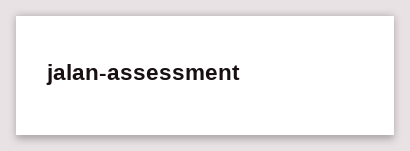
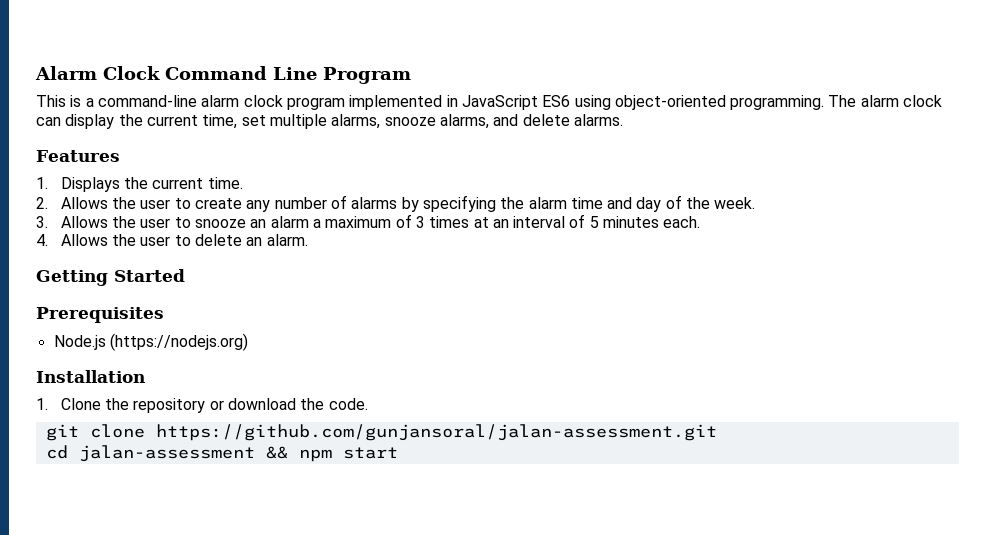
[46,64,240,85] jalan-assessment -> [35,66,411,84] [36,95,943,110] [36,114,623,129] [36,150,120,162] [36,177,243,192] [36,195,756,212] [36,214,701,228] [36,234,308,246] [36,269,185,286] [36,307,164,323] [53,333,248,351] [36,370,145,383] [36,398,368,413] [45,424,717,441] [45,445,398,462] Alarm Clock Command Line Program // This is a command-line alarm clock program implemented in JavaScript ES6 using object-oriented programming. The alarm clock can display the current time, set multiple alarms, snooze alarms, and delete alarms. // Features // 1. Displays the current time. // 2. Allows the user to create any number of alarms by specifying the alarm time and day of the week. // 3. Allows the user to snooze an alarm a maximum of 3 times at an interval of 5 minutes each. // 4. Allows the user to delete an alarm. // Getting Started // Prerequisites // Node.js (https://nodejs.org) // Installation // 1. Clone the repository or download the code. // git clone https://github.com/gunjansoral/jalan-assessment.git // cd jalan-assessment && npm start

